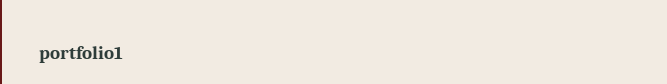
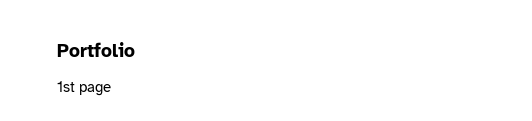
[39,46,123,63] portfolio1 -> [57,42,135,57] [57,81,111,96] Portfolio // 1st page

